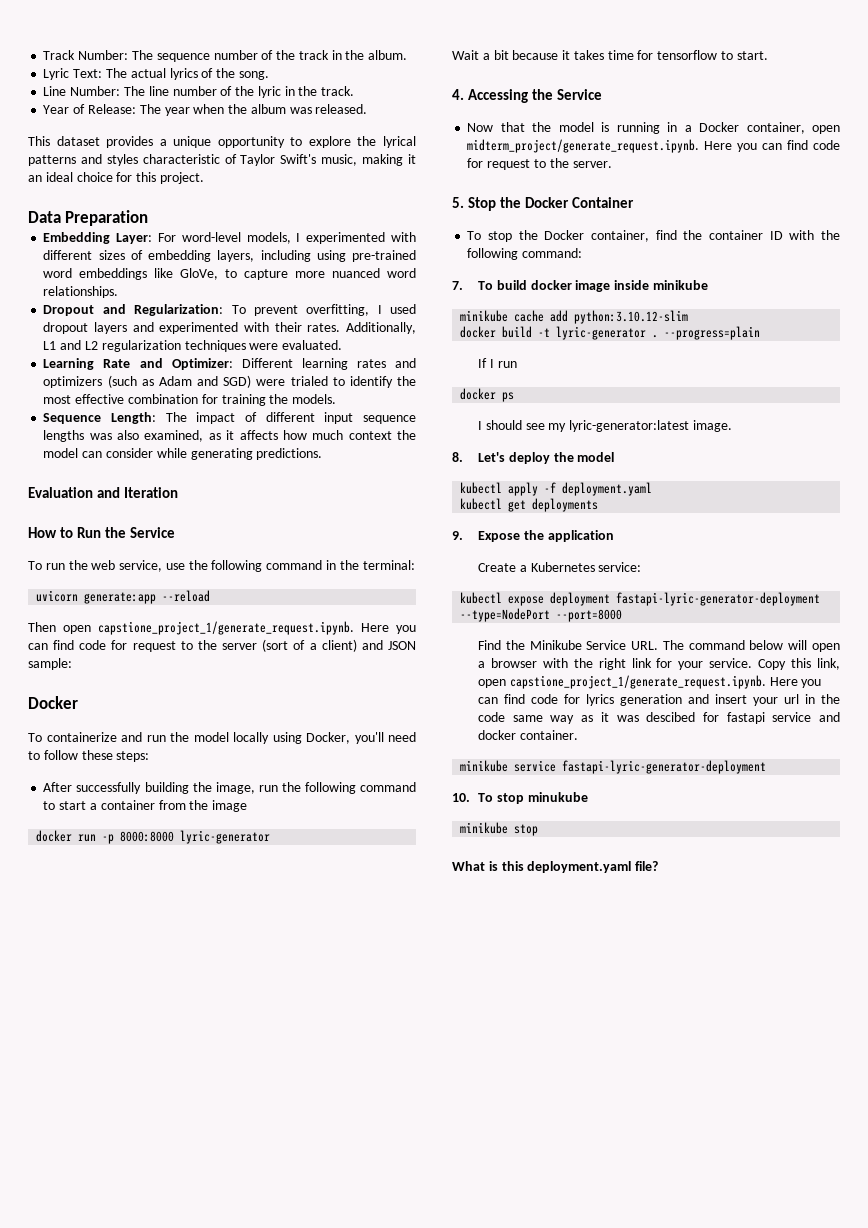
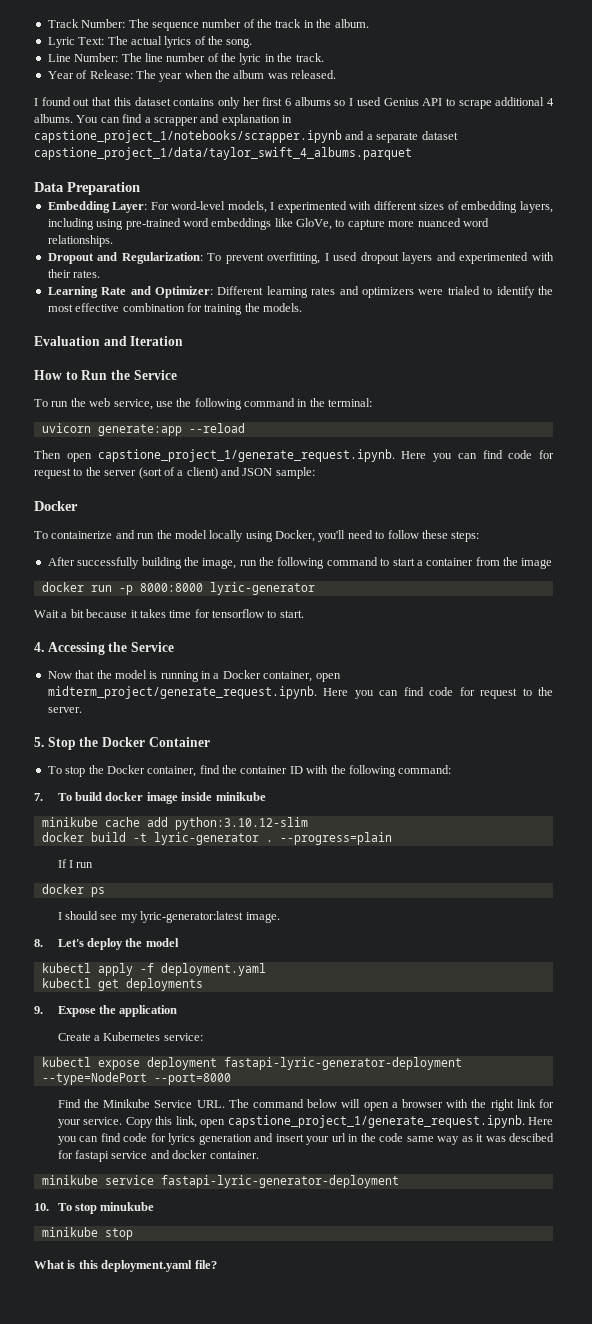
[28,136,416,148] [28,154,417,166] [28,172,204,184] This dataset provides a unique opportunity to explore the lyrical patterns and styles characteristic of Taylor Swift's music, making it an ideal choice for this project. -> [34,97,554,109] [34,114,292,126] [34,130,458,143] [34,147,412,160] I found out that this dataset contains only her first 6 albums so I used Genius API to scrape additional 4 albums. You can find a scrapper and explanation in capstione_project_1/notebooks/scrapper.ipynb and a separate dataset capstione_project_1/data/taylor_swift_4_albums.parquet
[345,322,416,334] [43,340,343,352] Additionally, L1 and L2 regularization techniques were evaluated. -> (101, 274) none
[107,375,252,388] (such as Adam and SGD) -> (414, 292) none
[43,412,416,424] [43,430,417,442] [43,448,323,460] // Sequence Length: The impact of different input sequence lengths was also examined, as it affects how much context the model can consider while generating predictions. -> (302, 307) none

